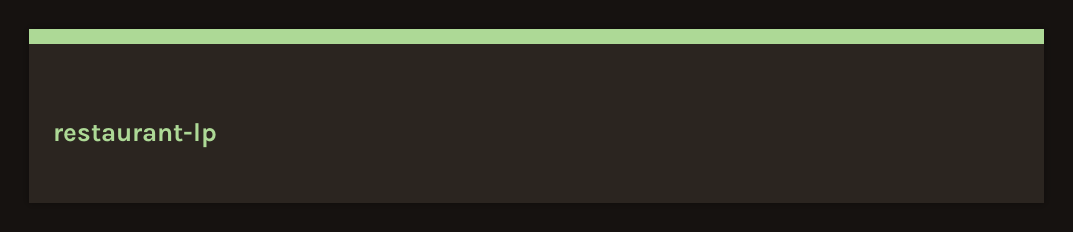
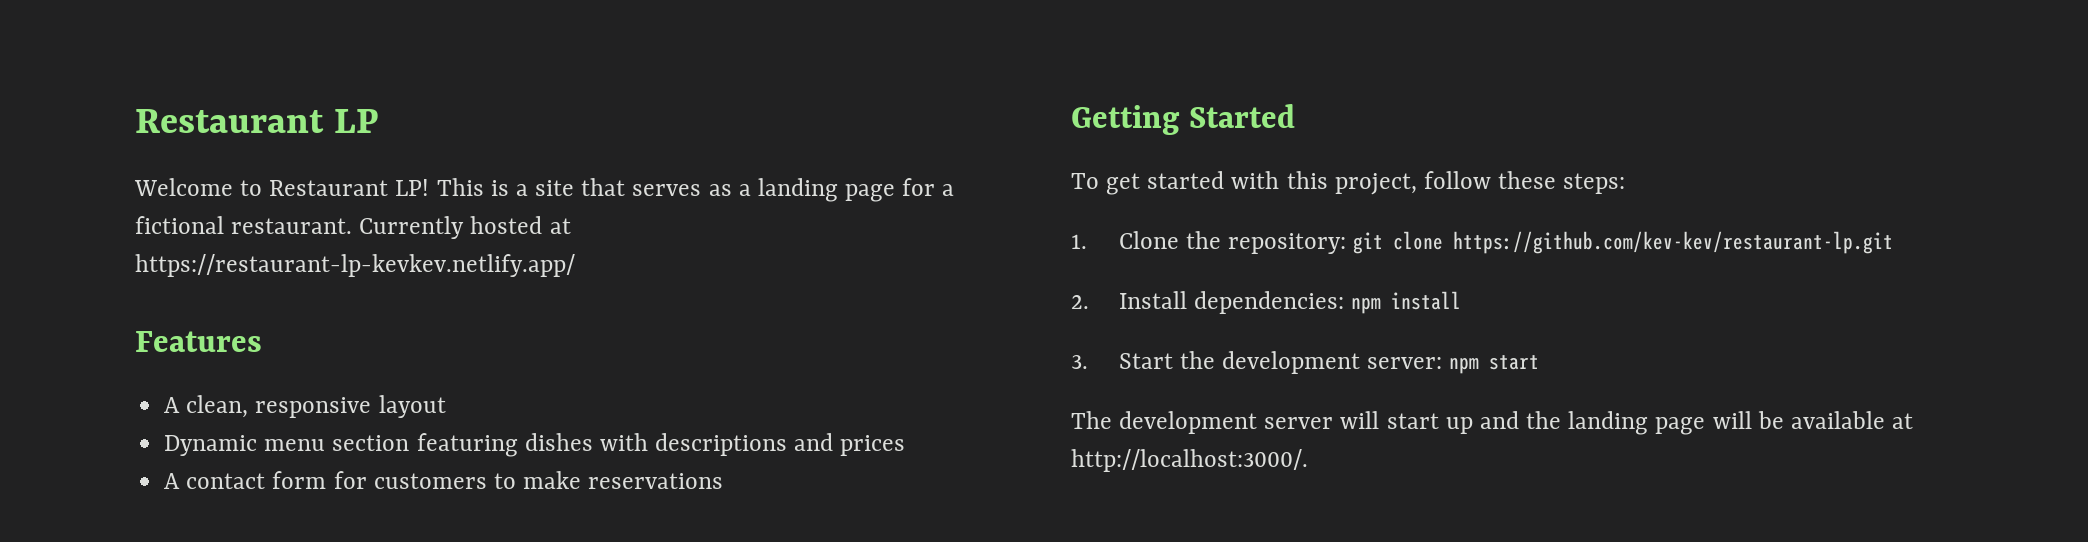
[53,123,217,148] restaurant-lp -> [135,109,379,133] [134,178,955,202] [135,216,571,239] [135,254,575,277] [135,331,262,352] [164,395,446,418] [164,433,906,457] [164,471,724,489] [1071,104,1295,135] [1071,171,1626,195] [1071,231,1894,254] [1071,291,1461,314] [1071,351,1540,374] [1071,411,1914,435] [1071,449,1308,472] Restaurant LP // Welcome to Restaurant LP! This is a site that serves as a landing page for a fictional restaurant. Currently hosted at https://restaurant-lp-kevkev.netlify.app/ // Features // A clean, responsive layout // Dynamic menu section featuring dishes with descriptions and prices // A contact form for customers to make reservations // Getting Started // To get started with this project, follow these steps: // 1. Clone the repository: git clone https://github.com/kev-kev/restaurant-lp.git // 2. Install dependencies: npm install // 3. Start the development server: npm start // The development server will start up and the landing page will be available at http://localhost:3000/.

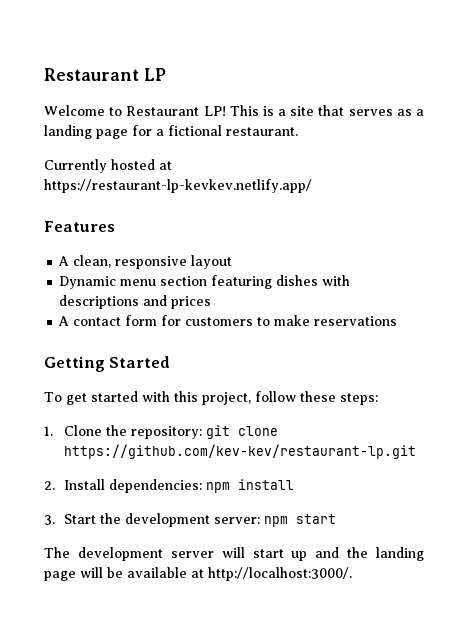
(353, 226) none -> (298, 131) //

